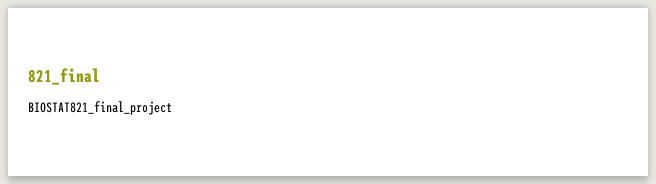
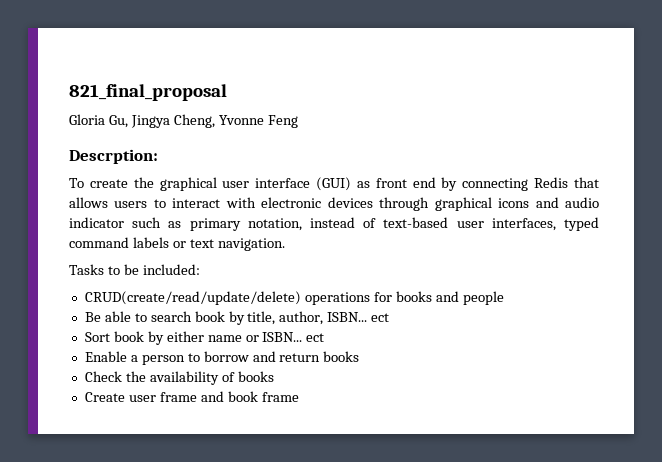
[28,68,100,85] [28,101,172,115] 821_final // BIOSTAT821_final_project -> [69,84,227,101] [69,114,298,128] [69,149,158,164] [69,177,600,191] [69,197,599,211] [69,217,599,231] [69,237,285,251] [69,264,200,275] [84,291,504,305] [84,311,390,325] [84,331,325,345] [84,351,360,365] [84,371,274,385] [84,391,299,402] 821_final_proposal // Gloria Gu, Jingya Cheng, Yvonne Feng // Descrption: // To create the graphical user interface (GUI) as front end by connecting Redis that allows users to interact with electronic devices through graphical icons and audio indicator such as primary notation, instead of text-based user interfaces, typed command labels or text navigation. // Tasks to be included: // CRUD(create/read/update/delete) operations for books and people // Be able to search book by title, author, ISBN... ect // Sort book by either name or ISBN... ect // Enable a person to borrow and return books // Check the availability of books // Create user frame and book frame

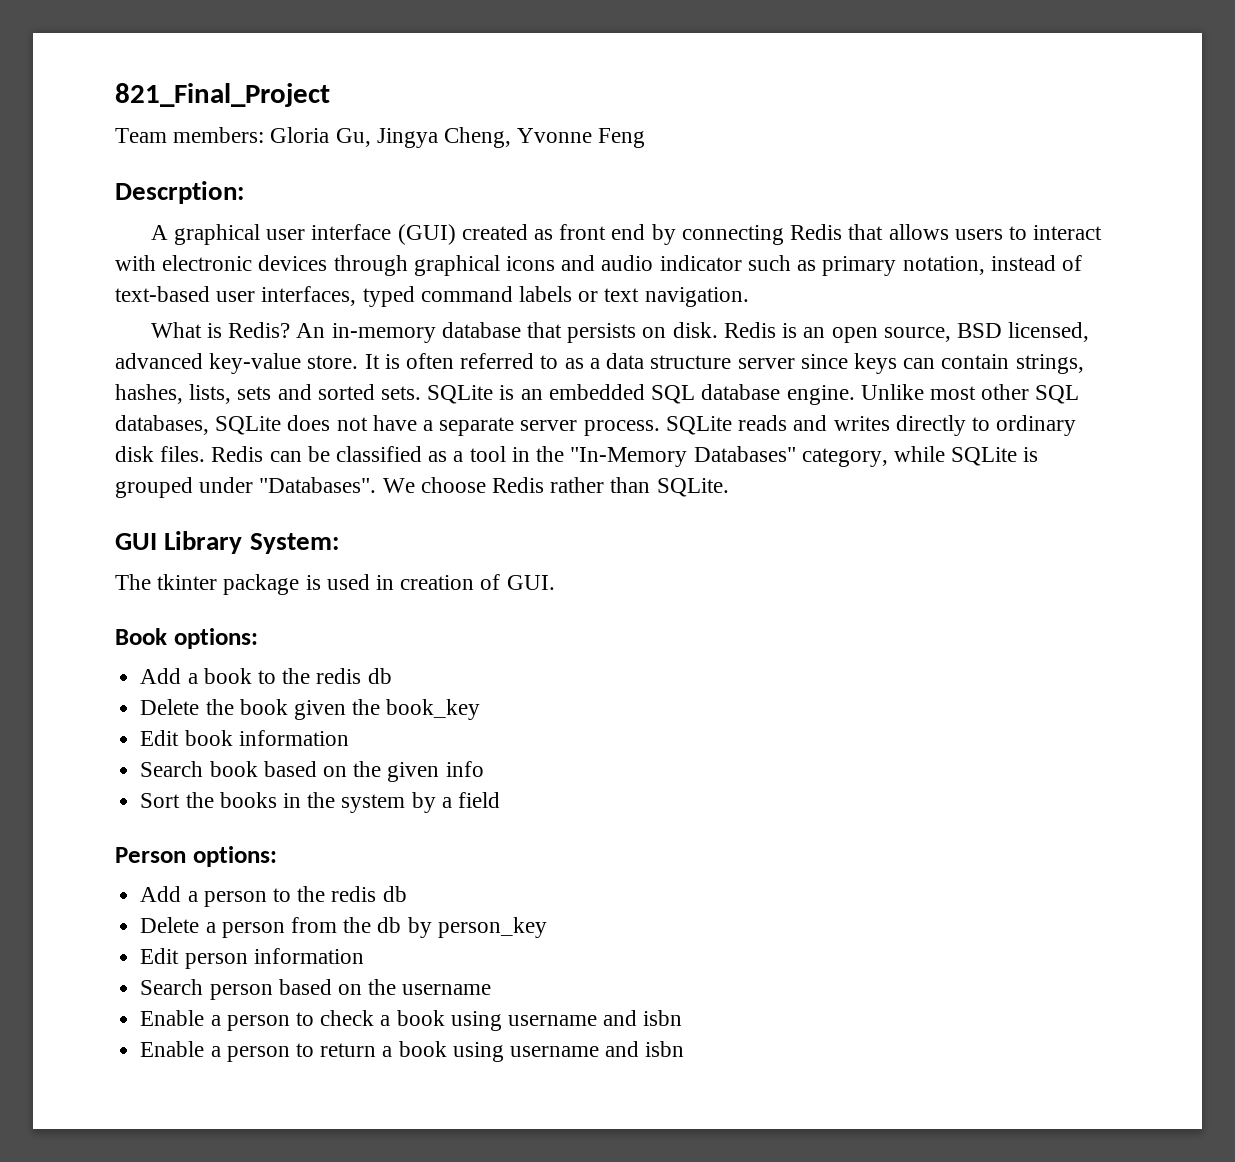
[69,84,227,101] 821_final_proposal // -> [115,83,330,107] [115,127,265,143] 821_Final_Project // Team members:
[69,177,154,188] To create the -> [150,225,168,240] A
(352, 184) none -> [461,224,528,240] created
[69,264,200,275] [84,291,504,305] [84,311,390,325] [84,331,325,345] [84,351,360,365] [84,371,274,385] [84,391,299,402] Tasks to be included: // CRUD(create/read/update/delete) operations for books and people // Be able to search book by title, author, ISBN... ect // Sort book by either name or ISBN... ect // Enable a person to borrow and return books // Check the availability of books // Create user frame and book frame -> [150,322,1090,343] [115,353,1084,374] [115,384,1080,405] [115,415,1077,436] [115,446,1039,467] [115,477,729,498] [115,531,339,554] [115,574,555,595] [115,628,258,649] [140,668,392,684] [140,699,481,720] [140,730,349,746] [140,761,484,782] [140,792,500,813] [115,846,277,867] [140,886,407,907] [140,917,547,938] [140,948,364,969] [140,979,492,1000] [140,1010,683,1031] [140,1041,685,1062] What is Redis? An in-memory database that persists on disk. Redis is an open source, BSD licensed, advanced key-value store. It is often referred to as a data structure server since keys can contain strings, hashes, lists, sets and sorted sets. SQLite is an embedded SQL database engine. Unlike most other SQL databases, SQLite does not have a separate server process. SQLite reads and writes directly to ordinary disk files. Redis can be classified as a tool in the "In-Memory Databases" category, while SQLite is grouped under "Databases". We choose Redis rather than SQLite. // GUI Library System: // The tkinter package is used in creation of GUI. // Book options: // Add a book to the redis db // Delete the book given the book_key // Edit book information // Search book based on the given info // Sort the books in the system by a field // Person options: // Add a person to the redis db // Delete a person from the db by person_key // Edit person information // Search person based on the username // Enable a person to check a book using username and isbn // Enable a person to return a book using username and isbn

